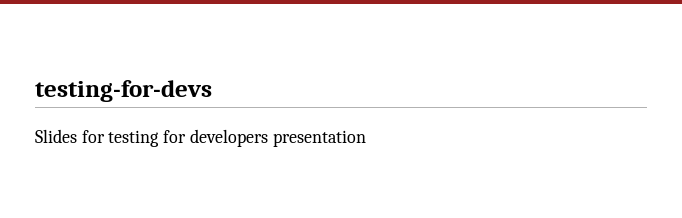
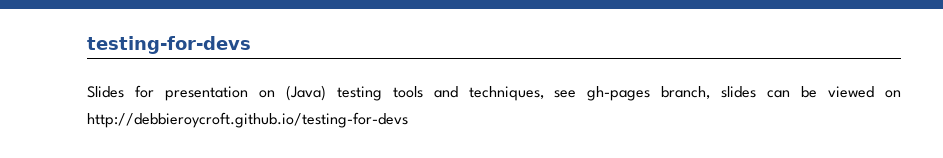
[108,129,366,147] testing for developers presentation -> [164,85,901,101] [87,112,408,128] presentation on (Java) testing tools and techniques, see gh-pages branch, slides can be viewed on http://debbieroycroft.github.io/testing-for-devs

